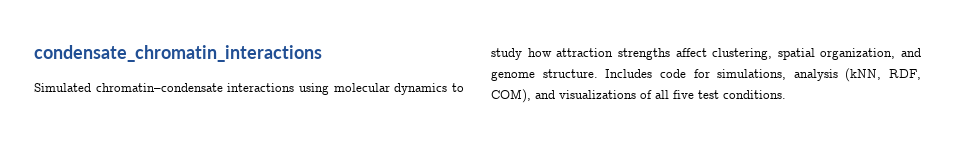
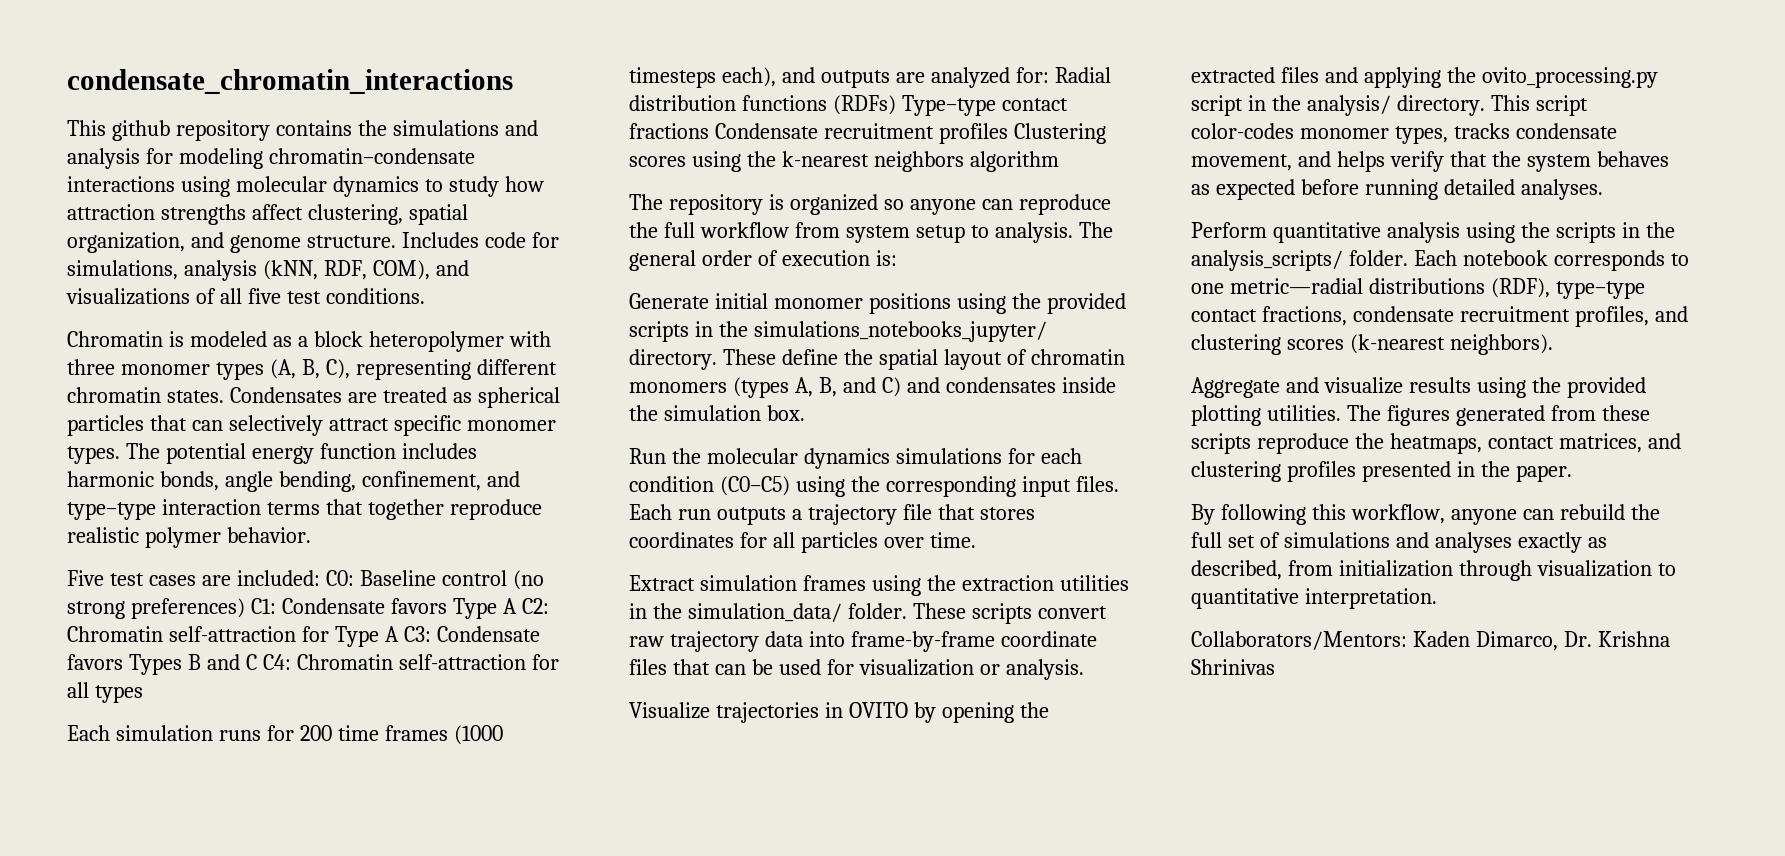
[34,83,91,92] Simulated -> [67,120,538,141] [67,148,263,169] This github repository contains the simulations and analysis for modeling
(786, 94) none -> [67,331,551,352] [67,359,557,380] [67,387,560,408] [67,415,556,436] [67,443,477,464] [67,471,520,492] [67,499,542,520] [67,527,311,548] [67,570,544,590] [67,598,549,619] [67,626,540,647] [67,654,559,675] [67,682,143,703] [67,725,503,745] [629,67,1111,88] [629,95,1068,116] [629,123,1106,144] [629,151,1059,172] [629,194,1111,215] [629,222,1113,243] [629,250,897,271] [629,293,1126,314] [629,321,1047,342] [629,349,1125,370] [629,377,1116,398] [629,405,805,421] [629,448,1082,469] [629,476,1119,497] [629,504,1035,525] [629,532,976,553] [629,575,1129,596] [629,603,1107,624] [629,631,1097,652] [629,659,1084,680] [629,702,1049,723] [1191,67,1658,88] [1191,95,1588,116] [1191,123,1617,144] [1191,151,1669,172] [1191,179,1603,200] [1191,222,1675,243] [1191,250,1689,271] [1191,278,1645,299] [1191,306,1688,327] [1191,334,1553,355] [1191,377,1646,398] [1191,405,1650,426] [1191,433,1681,454] [1191,461,1572,482] [1191,504,1660,525] [1191,532,1607,553] [1191,560,1676,581] [1191,588,1437,609] [1191,631,1670,651] [1191,659,1275,675] // Chromatin is modeled as a block heteropolymer with three monomer types (A, B, C), representing different chromatin states. Condensates are treated as spherical particles that can selectively attract specific monomer types. The potential energy function includes harmonic bonds, angle bending, confinement, and type–type interaction terms that together reproduce realistic polymer behavior. // Five test cases are included: C0: Baseline control (no strong preferences) C1: Condensate favors Type A C2: Chromatin self-attraction for Type A C3: Condensate favors Types B and C C4: Chromatin self-attraction for all types // Each simulation runs for 200 time frames (1000 timesteps each), and outputs are analyzed for: Radial distribution functions (RDFs) Type–type contact fractions Condensate recruitment profiles Clustering scores using the k-nearest neighbors algorithm // The repository is organized so anyone can reproduce the full workflow from system setup to analysis. The general order of execution is: // Generate initial monomer positions using the provided scripts in the simulations_notebooks_jupyter/ directory. These define the spatial layout of chromatin monomers (types A, B, and C) and condensates inside the simulation box. // Run the molecular dynamics simulations for each condition (C0–C5) using the corresponding input files. Each run outputs a trajectory file that stores coordinates for all particles over time. // Extract simulation frames using the extraction utilities in the simulation_data/ folder. These scripts convert raw trajectory data into frame-by-frame coordinate files that can be used for visualization or analysis. // Visualize trajectories in OVITO by opening the extracted files and applying the ovito_processing.py script in the analysis/ directory. This script color-codes monomer types, tracks condensate movement, and helps verify that the system behaves as expected before running detailed analyses. // Perform quantitative analysis using the scripts in the analysis_scripts/ folder. Each notebook corresponds to one metric—radial distributions (RDF), type–type contact fractions, condensate recruitment profiles, and clustering scores (k-nearest neighbors). // Aggregate and visualize results using the provided plotting utilities. The figures generated from these scripts reproduce the heatmaps, contact matrices, and clustering profiles presented in the paper. // By following this workflow, anyone can rebuild the full set of simulations and analyses exactly as described, from initialization through visualization to quantitative interpretation. // Collaborators/Mentors: Kaden Dimarco, Dr. Krishna Shrinivas

